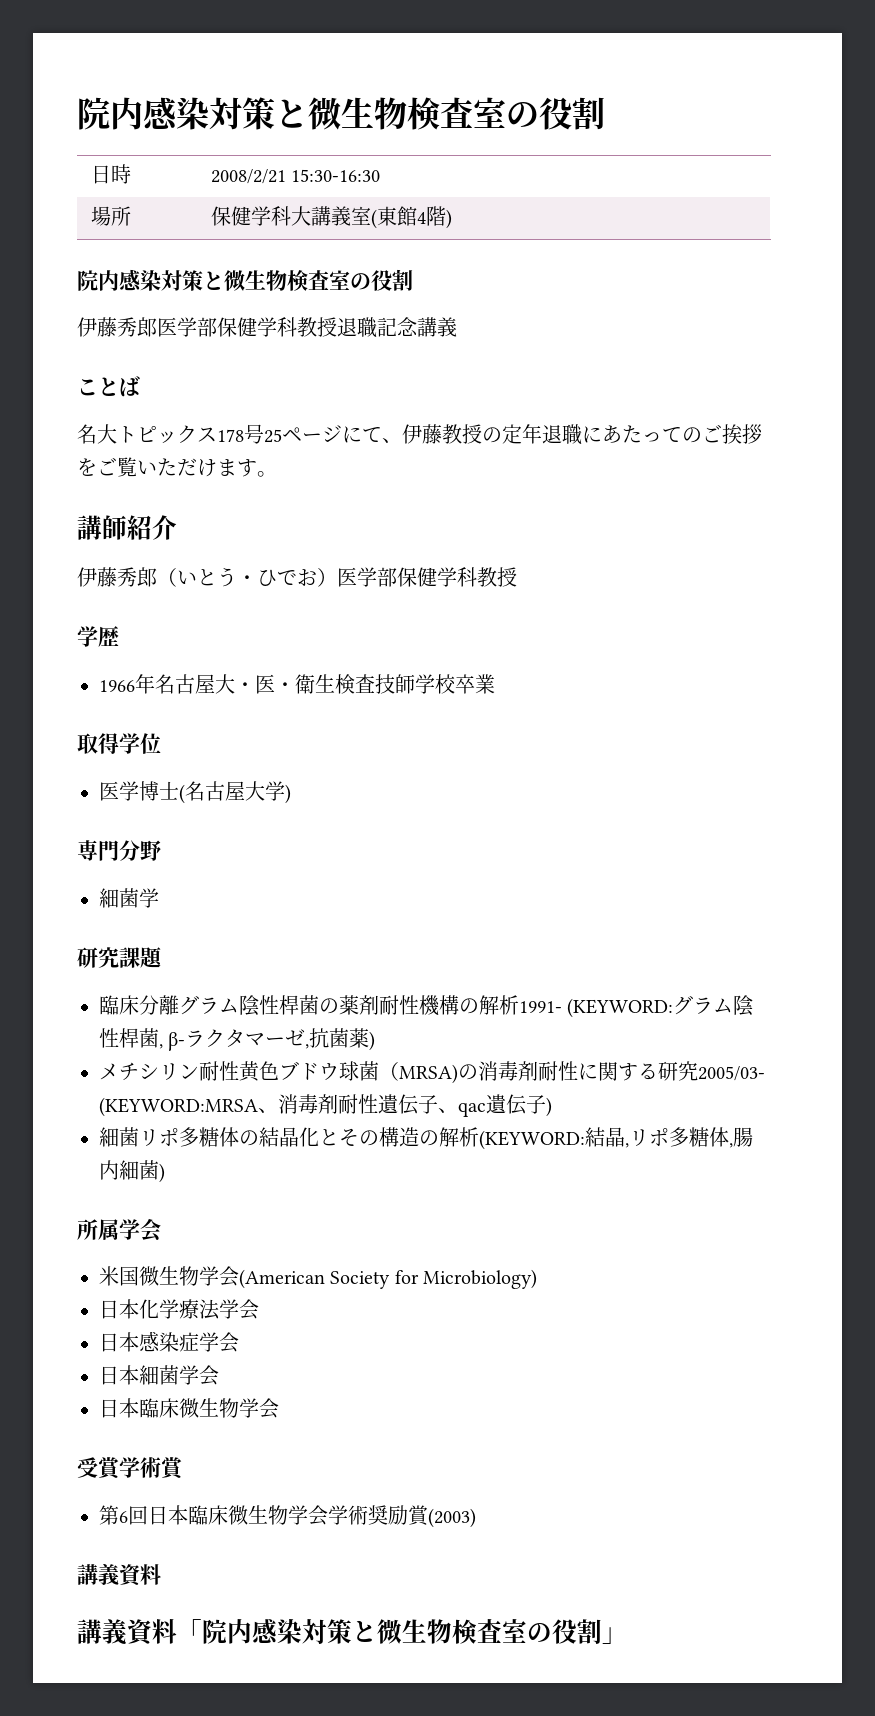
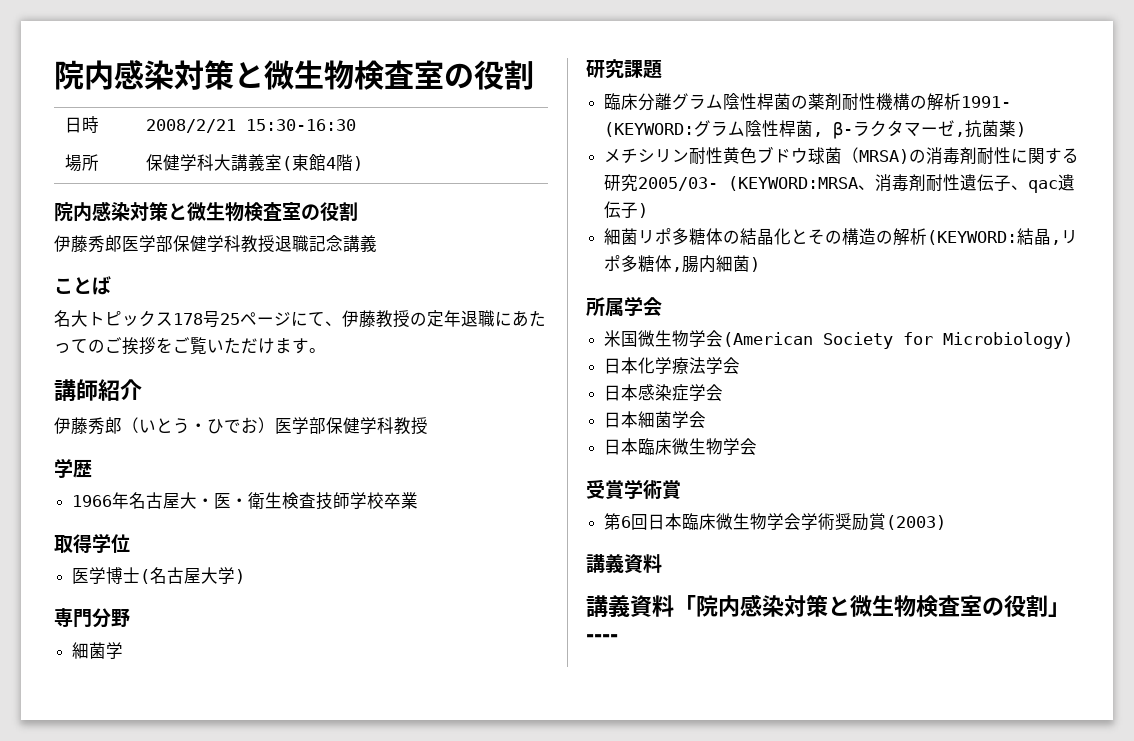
(627, 1635) none -> [586,634,618,642] ----

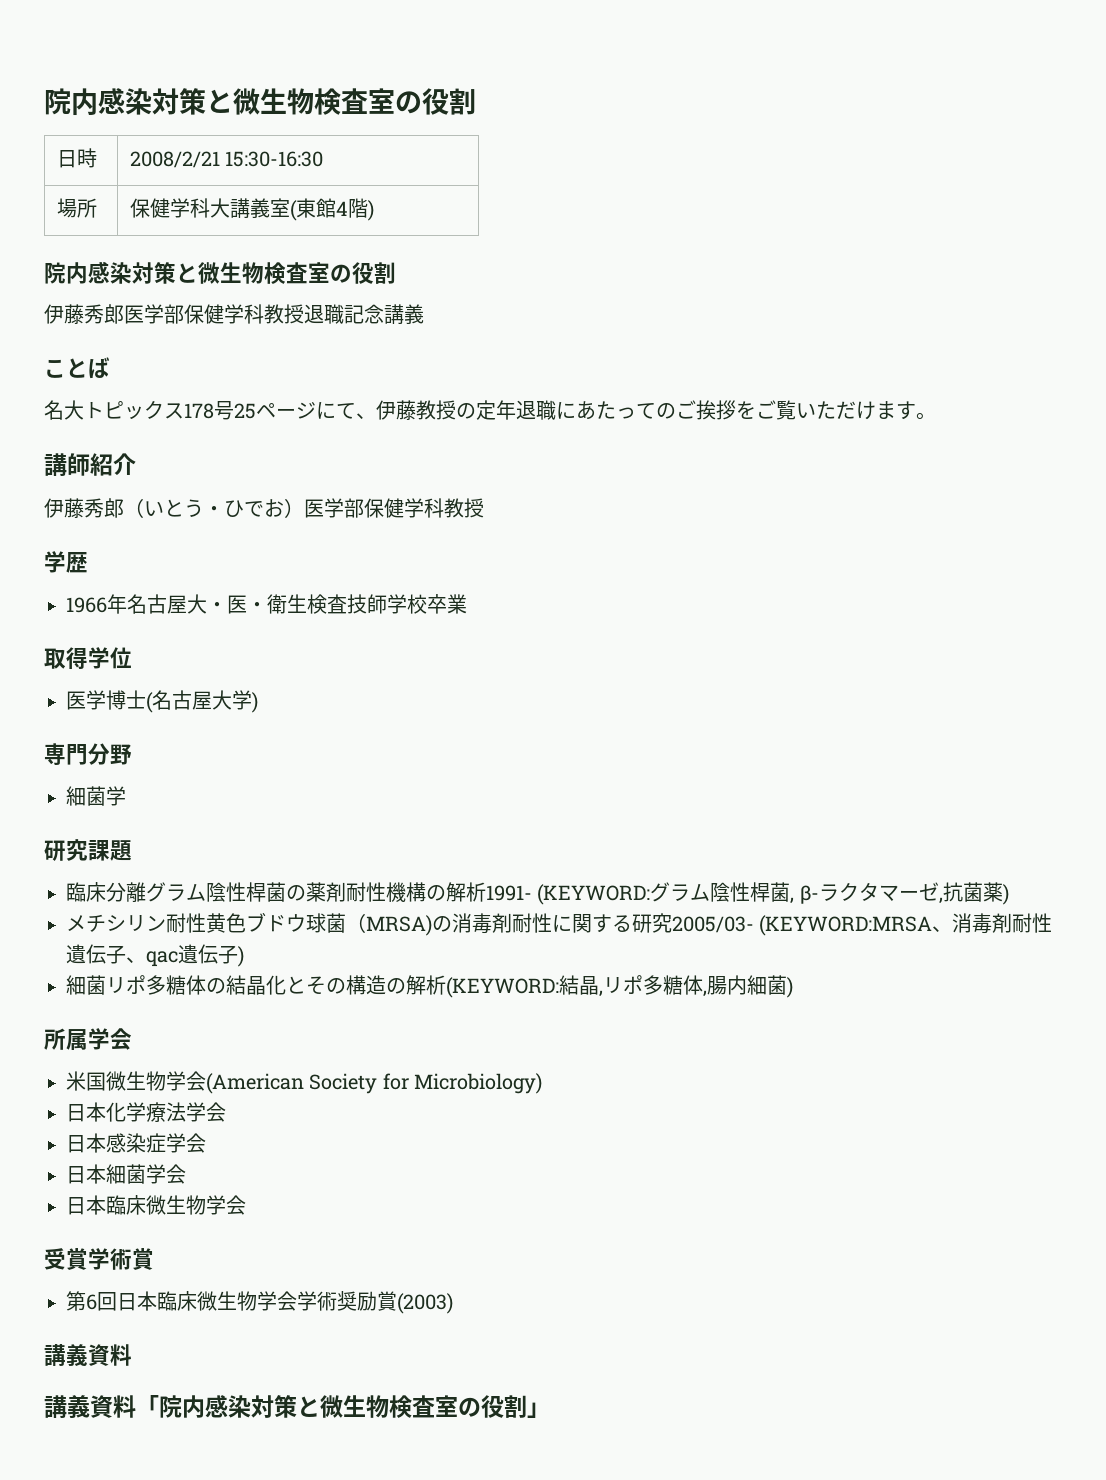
[586,634,618,642] ---- -> (550, 1410) none

